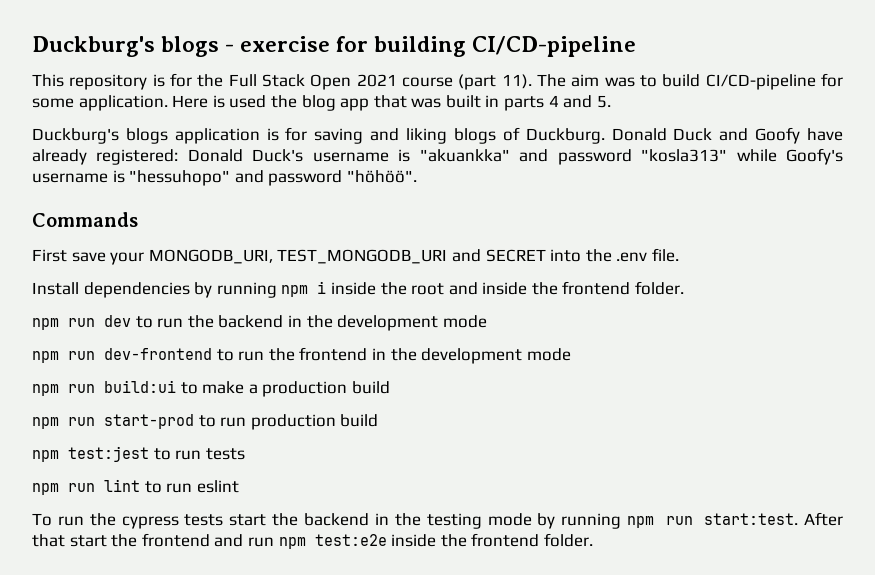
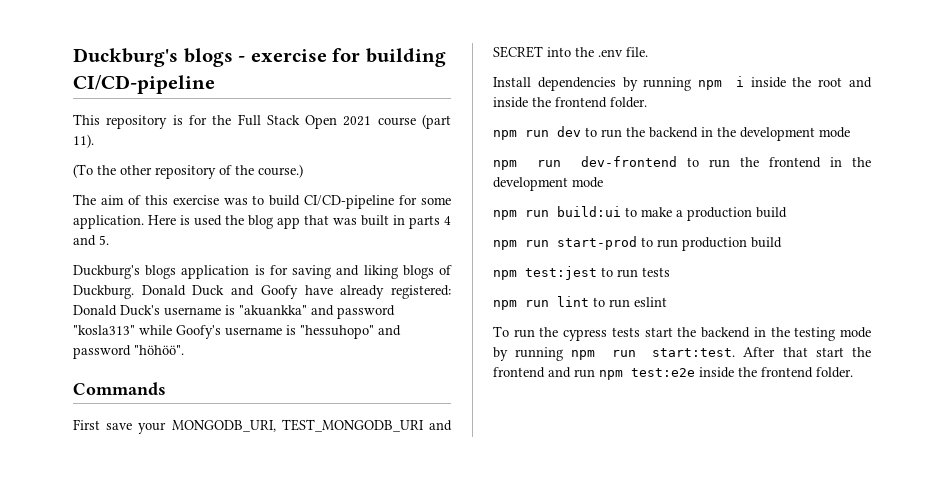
[537,74,600,87] The aim -> [73,164,303,179] [73,194,219,205] // (To the other repository of the course.) // The aim of this exercise

